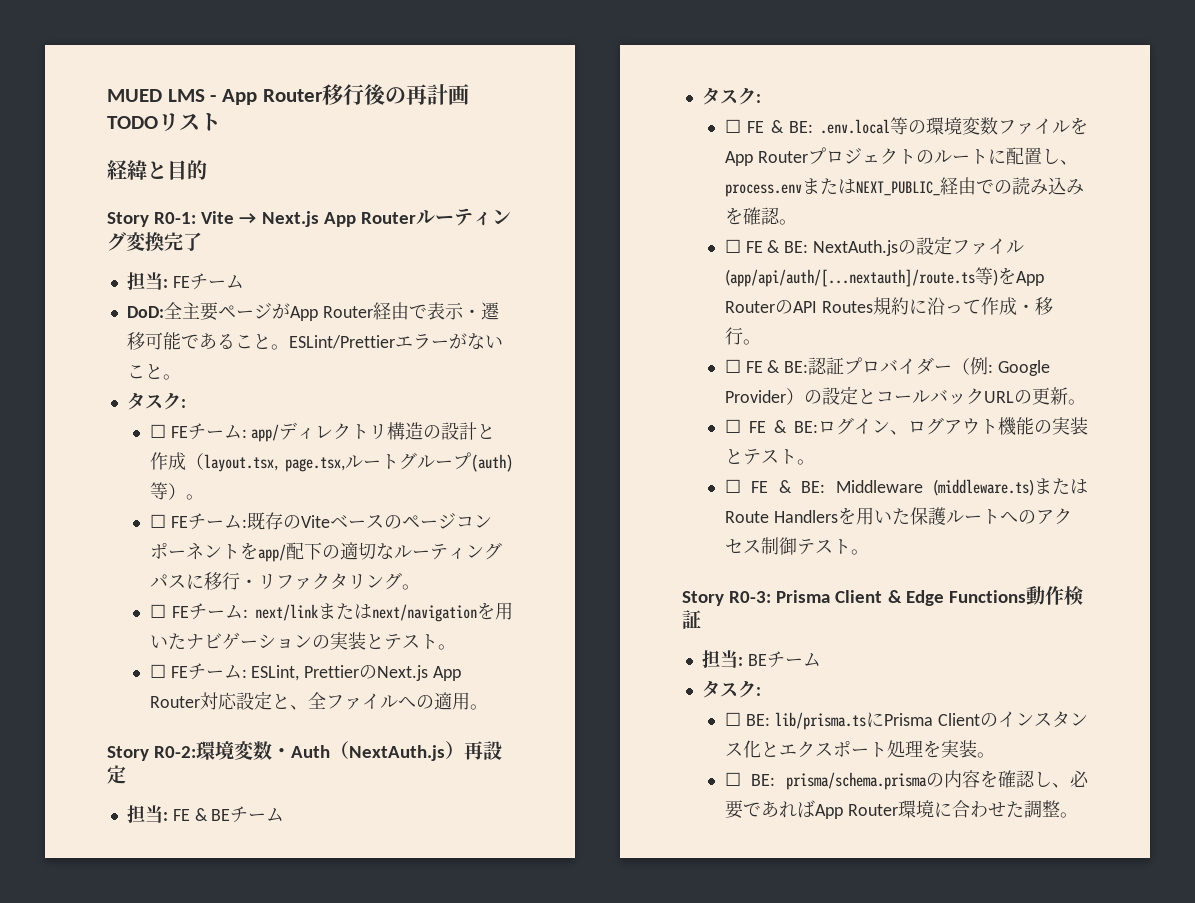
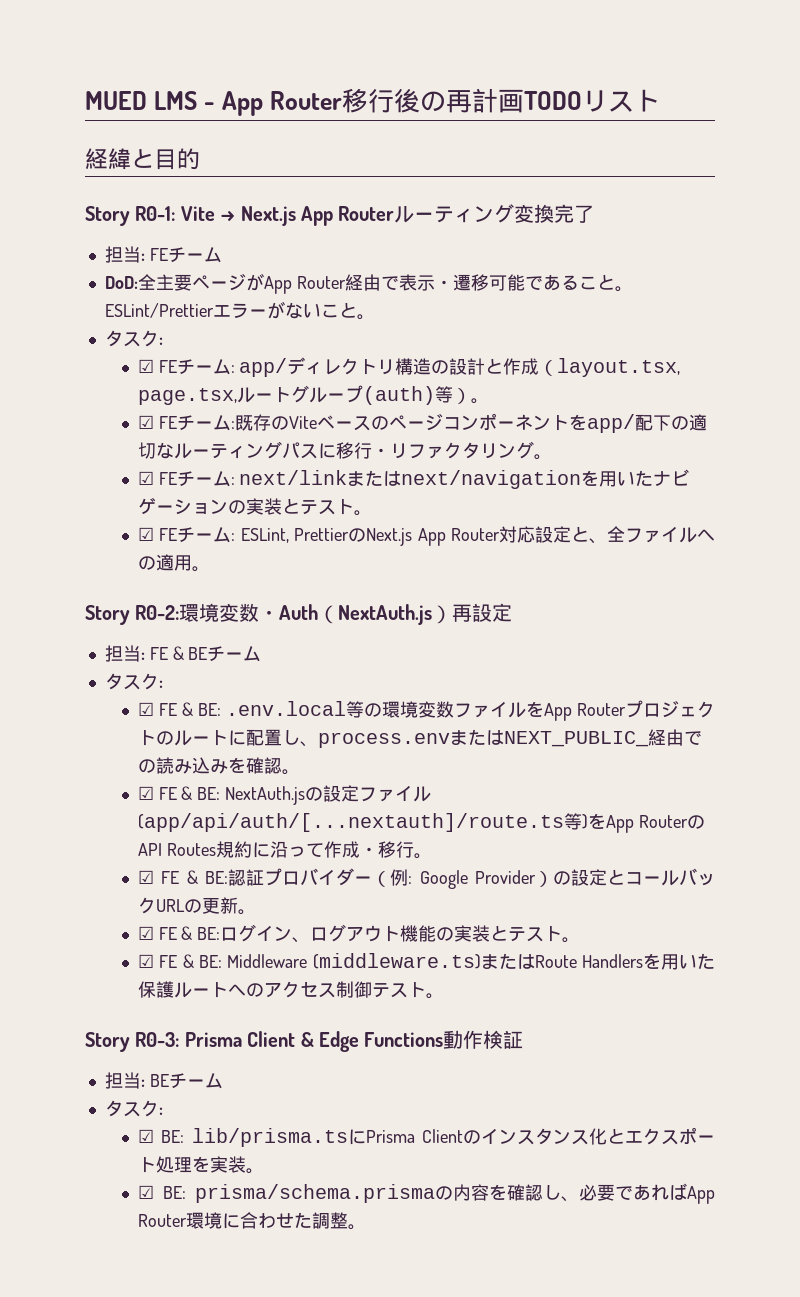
[149,424,166,438] ☐ -> [137,359,154,373] ☑
[149,514,166,528] ☐ -> [137,415,154,429] ☑
[149,604,166,618] ☐ -> [137,471,154,485] ☑
[149,664,166,678] ☐ -> [137,527,154,541] ☑
[724,119,741,133] ☐ -> [137,702,154,716] ☑
[724,239,741,253] ☐ -> [137,786,154,800] ☑
[724,359,741,373] ☐ -> [137,870,154,884] ☑
[724,419,741,433] ☐ -> [137,926,154,940] ☑
[724,479,741,493] ☐ -> [137,954,154,968] ☑
[724,712,741,726] ☐ -> [137,1129,154,1143] ☑
[724,772,741,786] ☐ -> [137,1185,154,1199] ☑

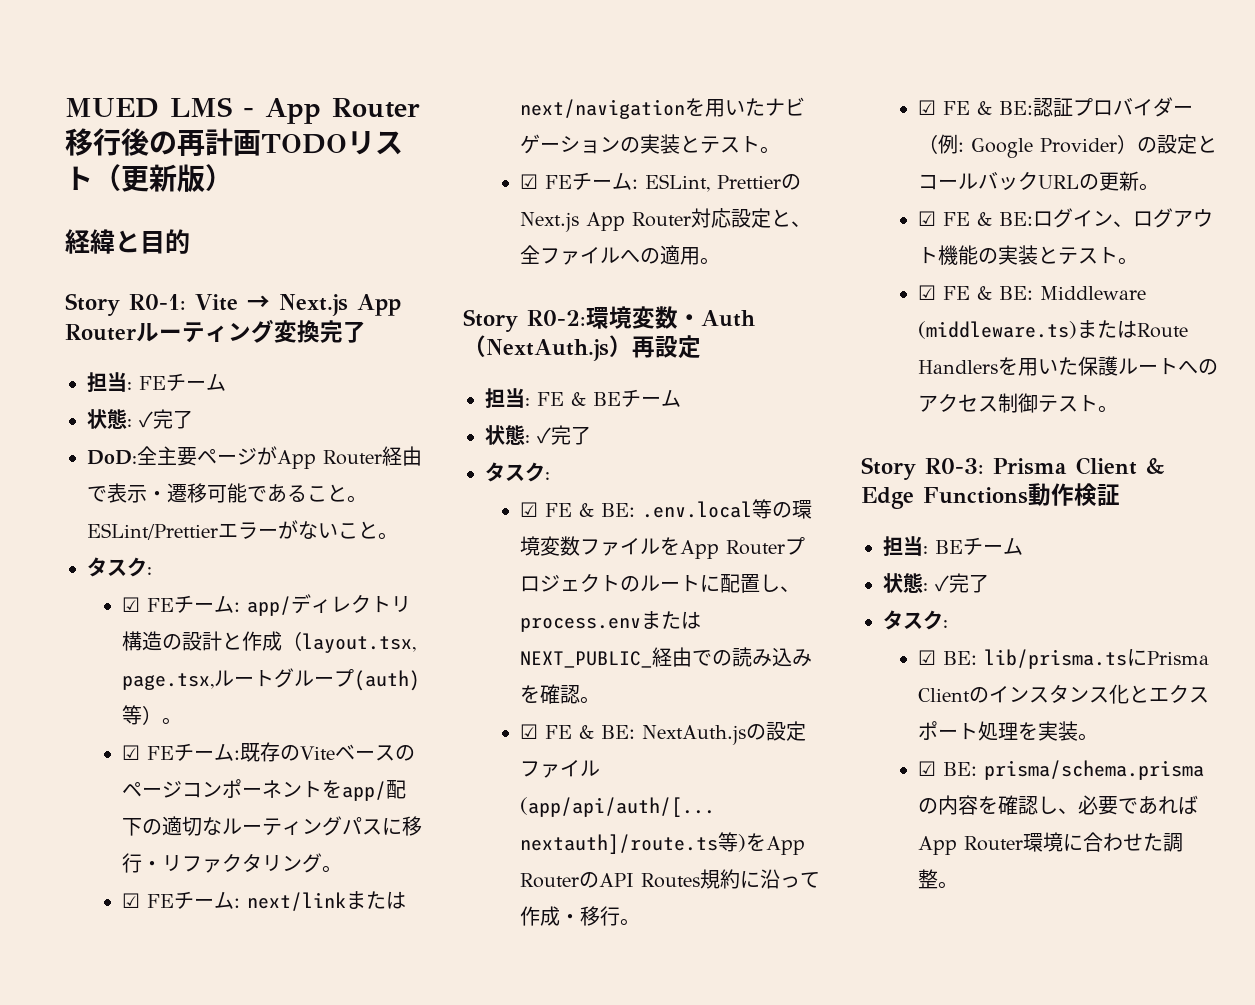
(660, 100) none -> [93,164,233,192] （更新版）
(222, 255) none -> [87,409,193,429] // 状態: ✓完了
(262, 654) none -> [485,425,591,445] // 状態: ✓完了
(223, 1081) none -> [883,573,989,593] // 状態: ✓完了

